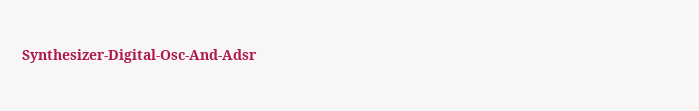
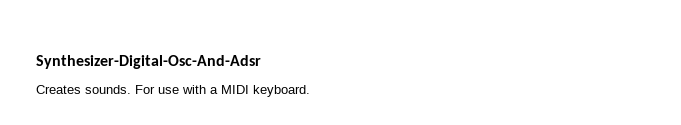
(257, 56) none -> [36,85,310,97] // Creates sounds. For use with a MIDI keyboard.

